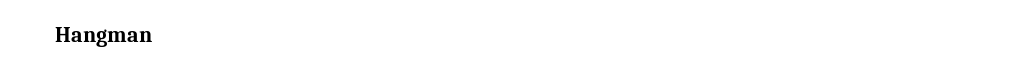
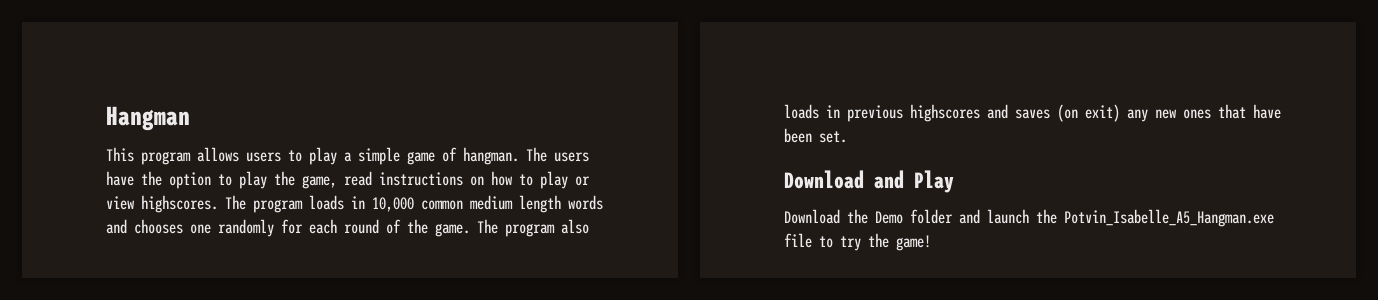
(152, 37) none -> [106,147,589,165] [106,171,590,189] [106,195,603,213] [106,219,589,237] [784,104,1281,122] [784,128,847,143] [784,170,954,193] [784,209,1274,227] [784,233,931,251] // This program allows users to play a simple game of hangman. The users have the option to play the game, read instructions on how to play or view highscores. The program loads in 10,000 common medium length words and chooses one randomly for each round of the game. The program also loads in previous highscores and saves (on exit) any new ones that have been set. // Download and Play // Download the Demo folder and launch the Potvin_Isabelle_A5_Hangman.exe file to try the game!

